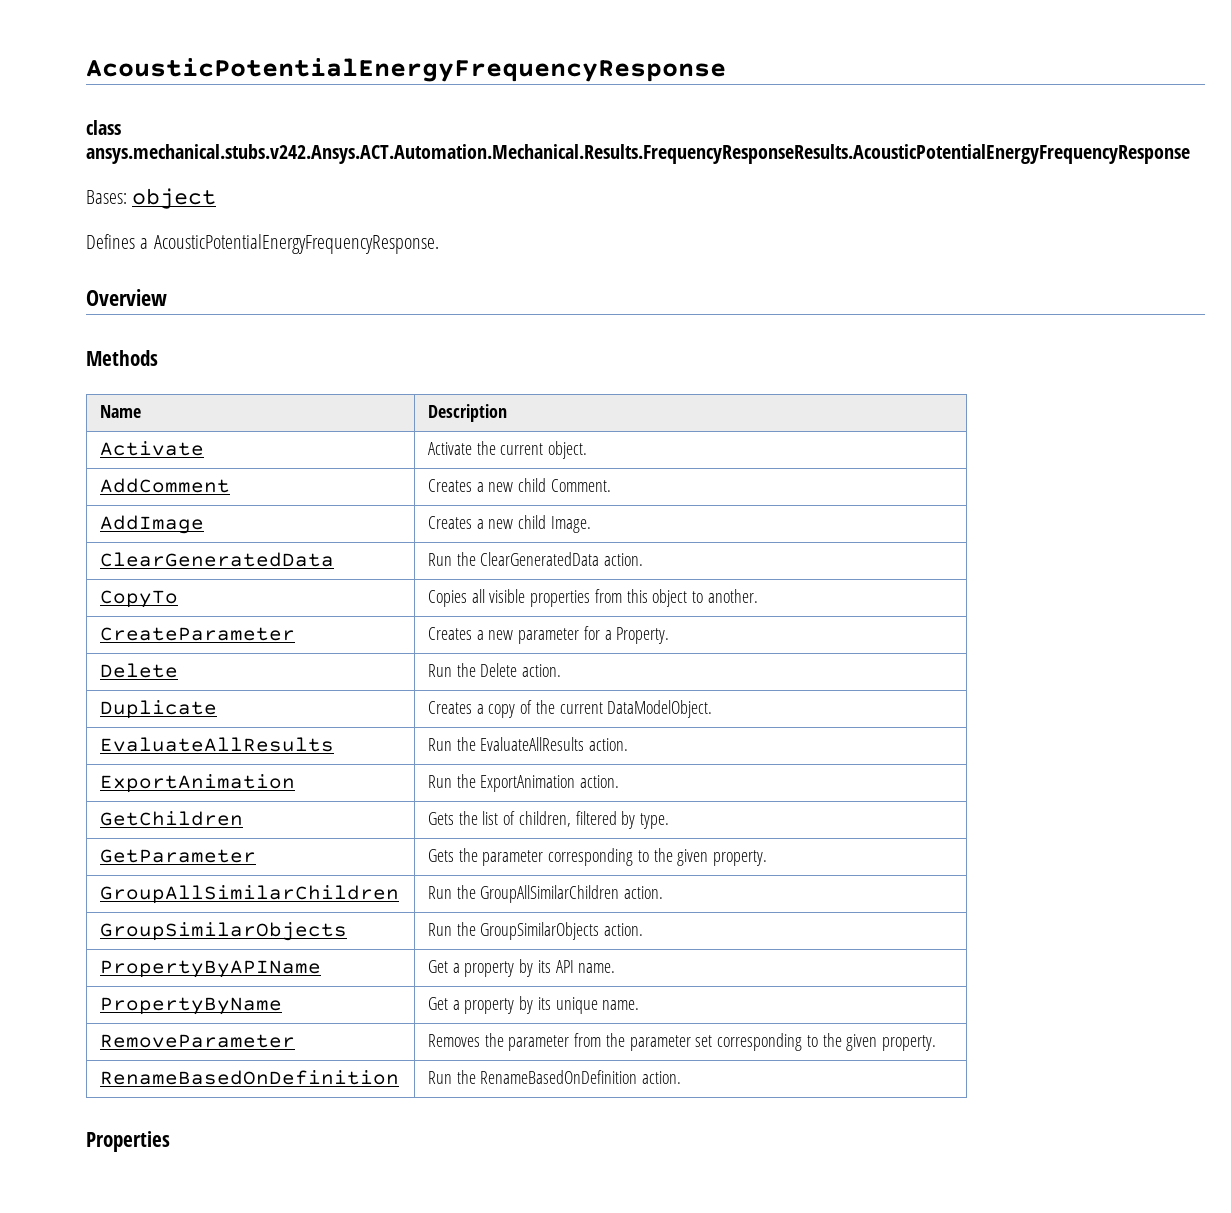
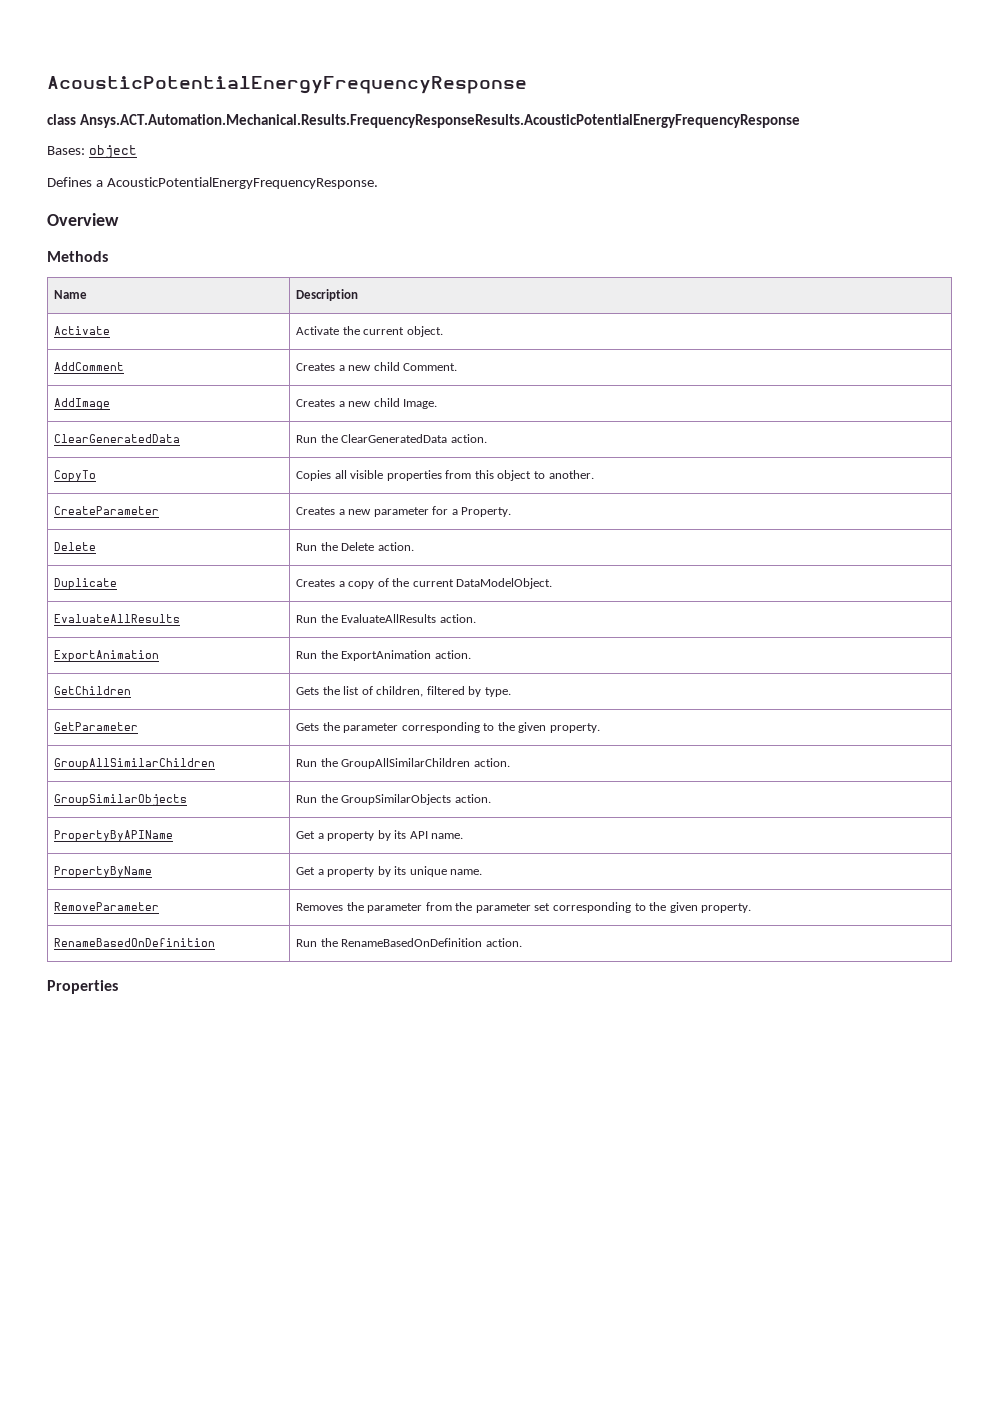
[86,144,1190,164] ansys.mechanical.stubs.v242.Ansys.ACT.Automation.Mechanical.Results.FrequencyResponseResults.AcousticPotentialEnergyFrequencyResponse -> [79,114,800,128] Ansys.ACT.Automation.Mechanical.Results.FrequencyResponseResults.AcousticPotentialEnergyFrequencyResponse

